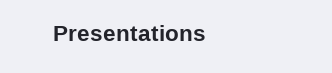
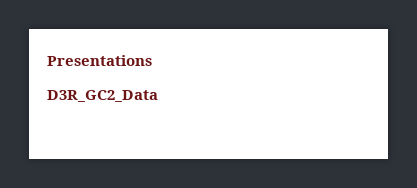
(206, 33) none -> [47,90,158,102] // D3R_GC2_Data

